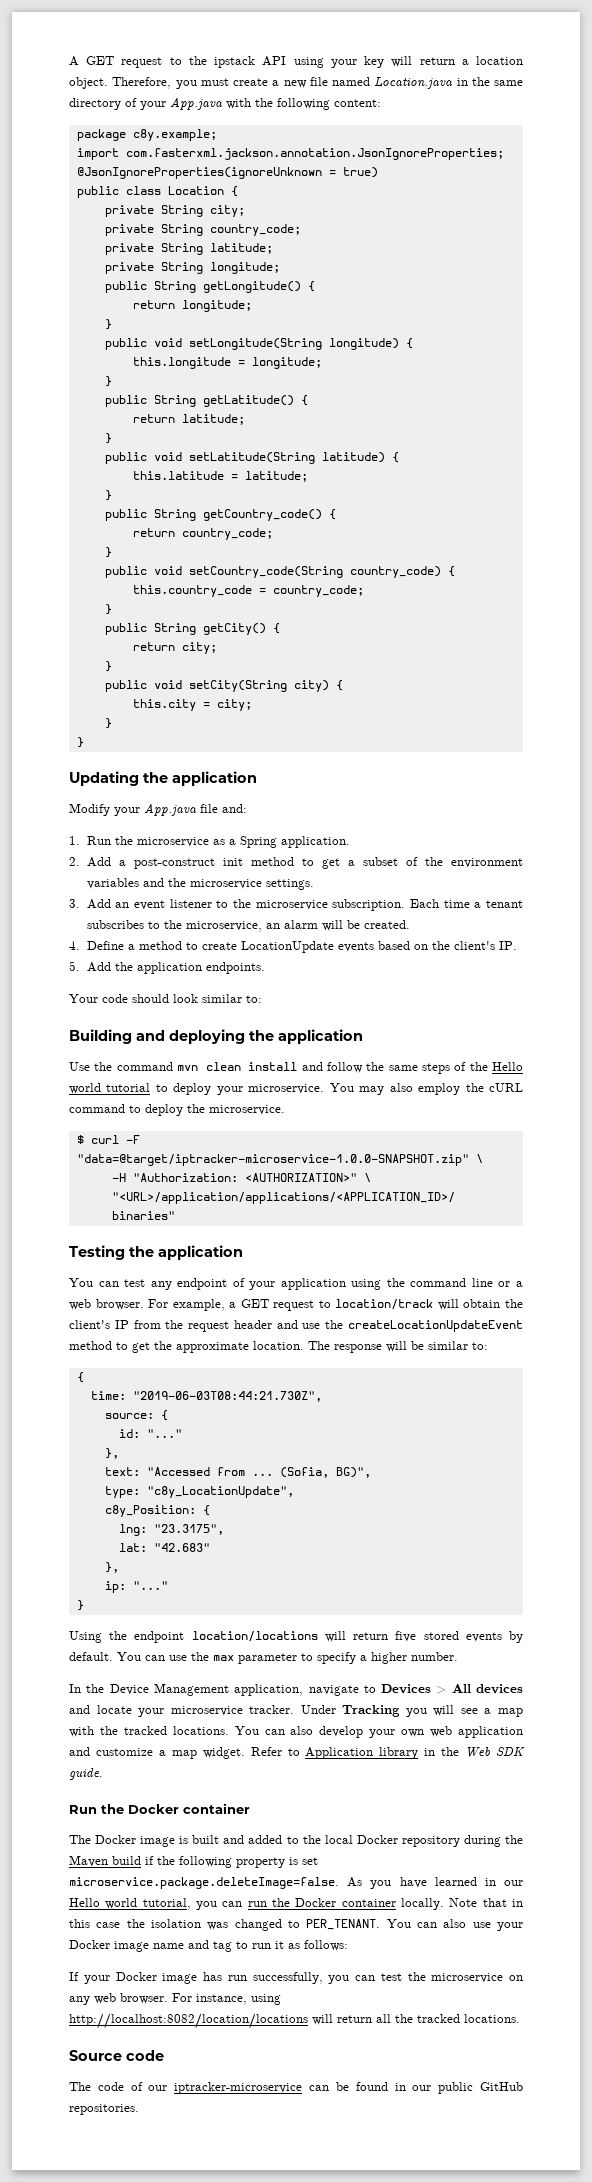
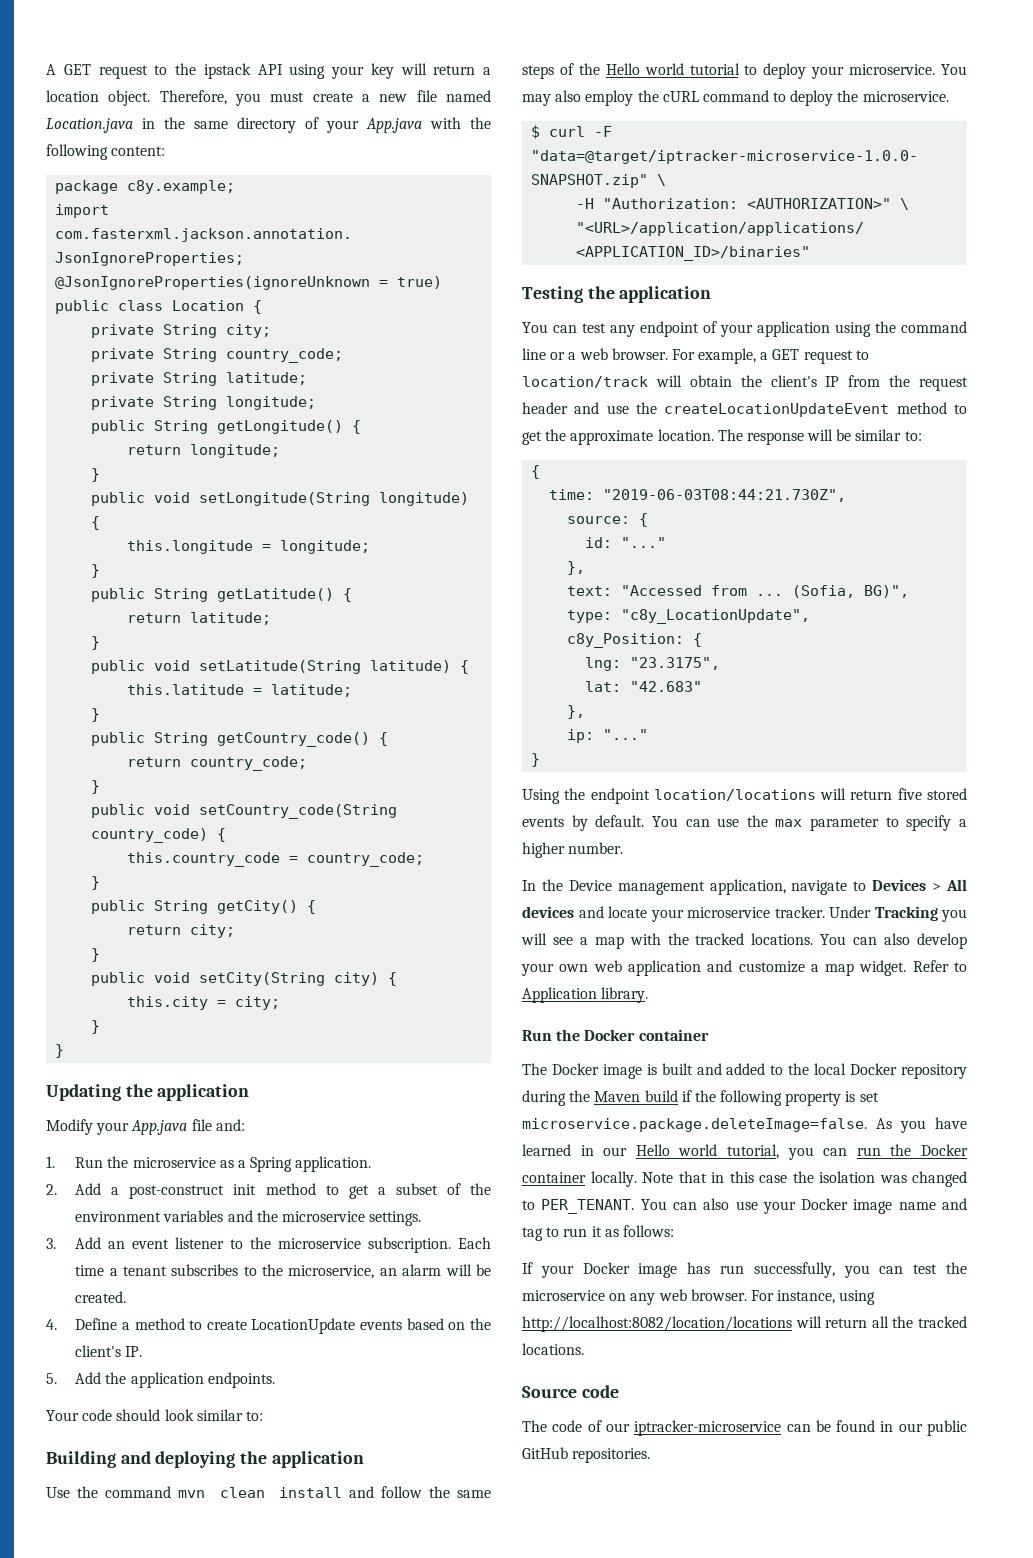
[153,1683,229,1696] Management -> [617,881,705,895] management
[379,1747,525,1759] [69,1768,103,1780] library in the Web SDK guide. -> [601,987,649,1003] library.

